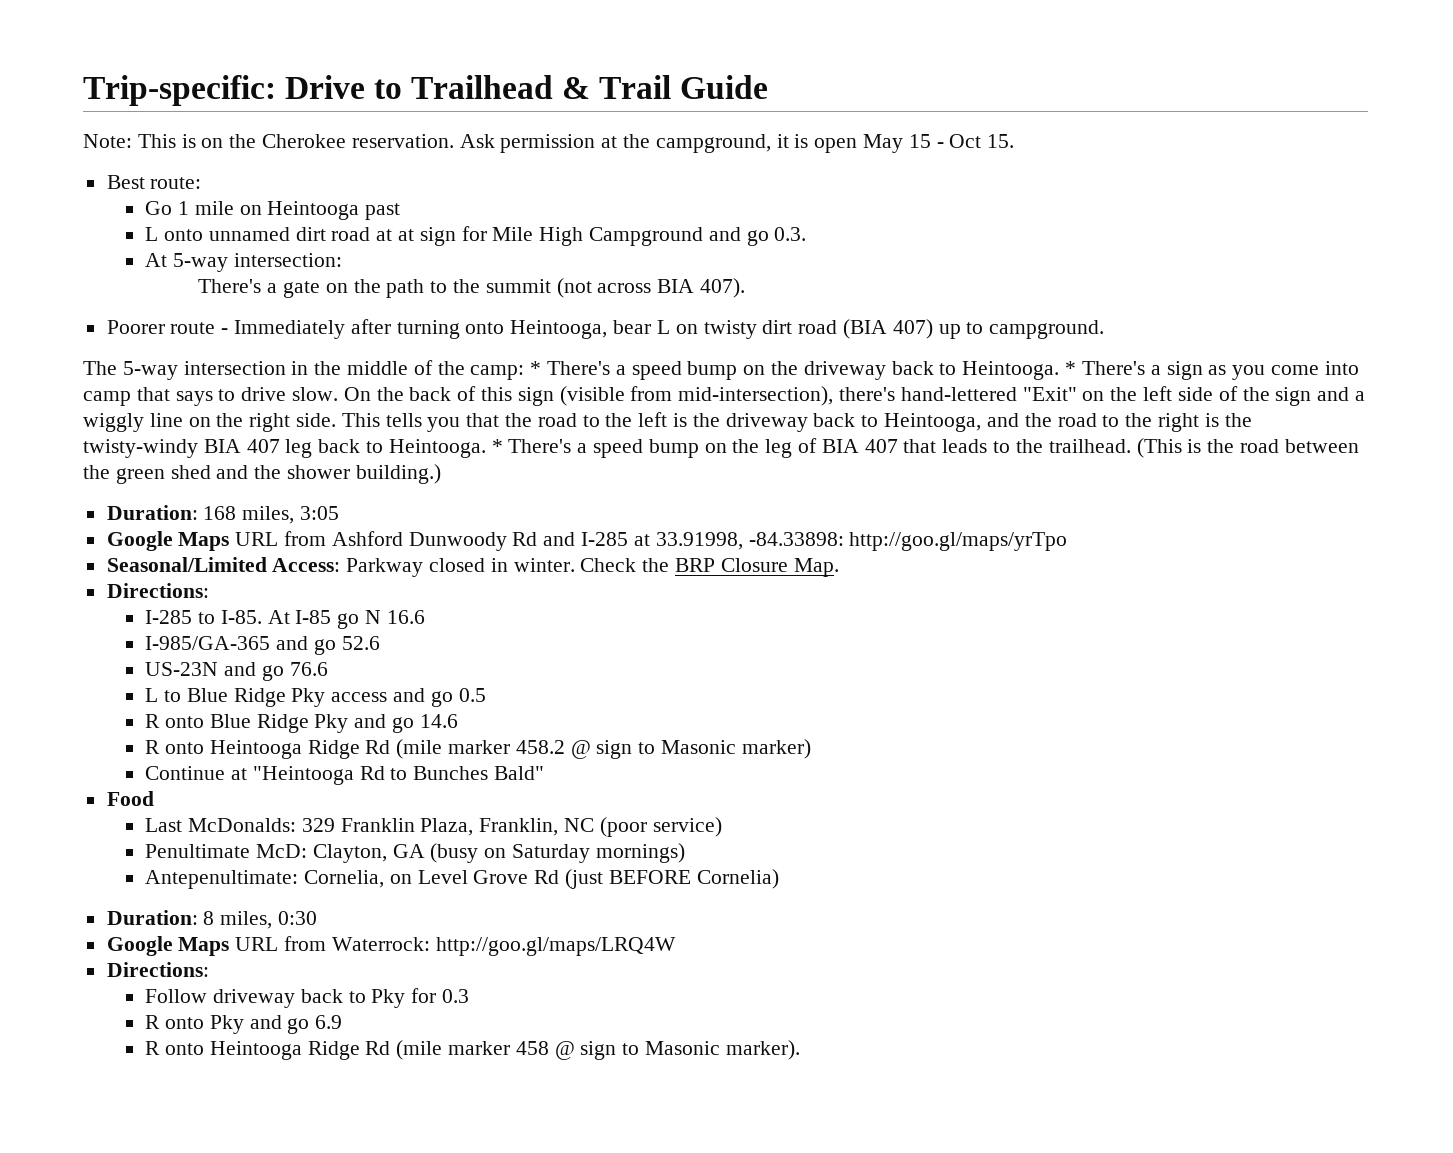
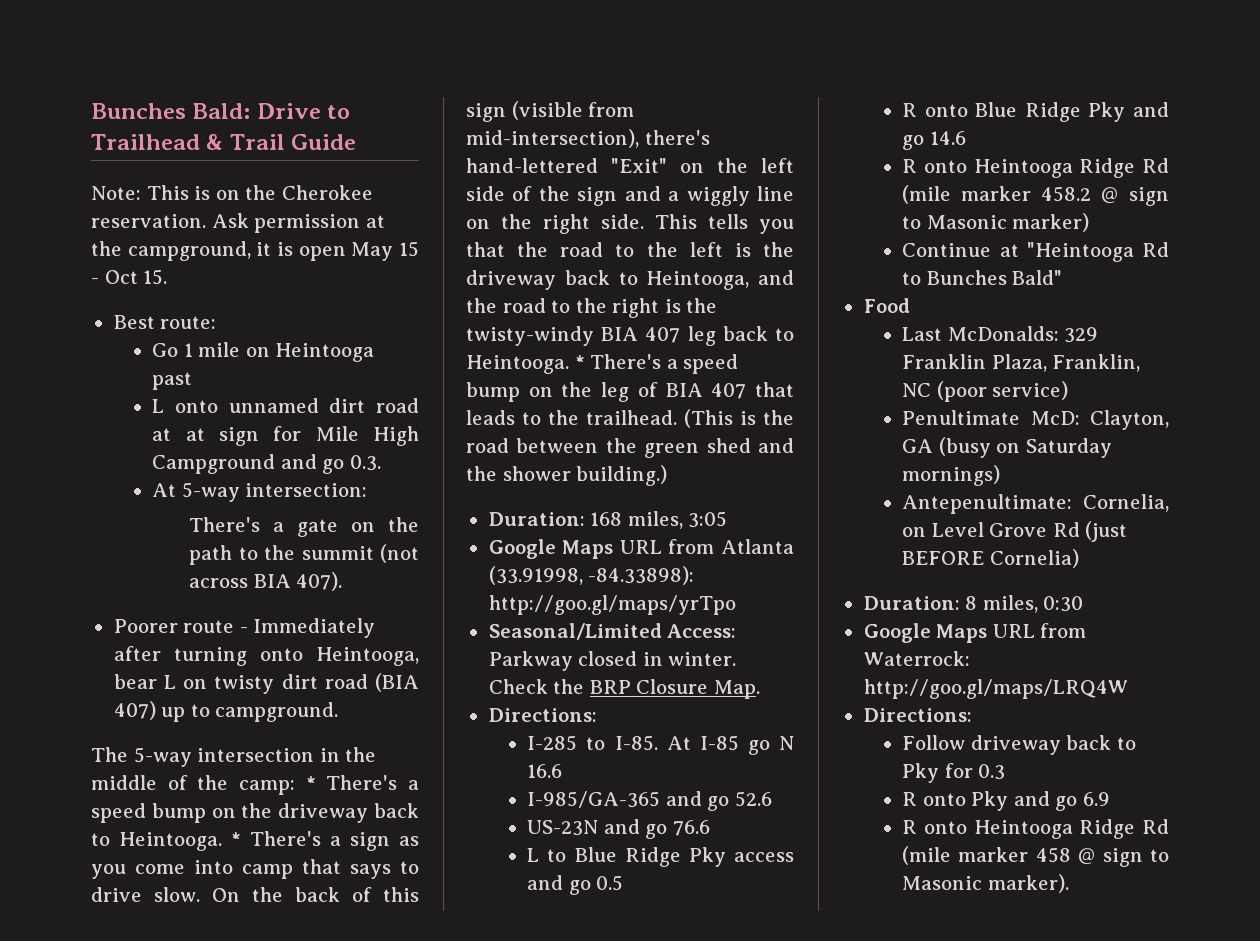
[83,75,276,106] Trip-specific: -> [91,103,251,119] Bunches Bald:
[331,531,844,551] Ashford Dunwoody Rd and I-285 at 33.91998, -84.33898: -> [721,539,794,554] [488,566,695,585] Atlanta (33.91998, -84.33898):

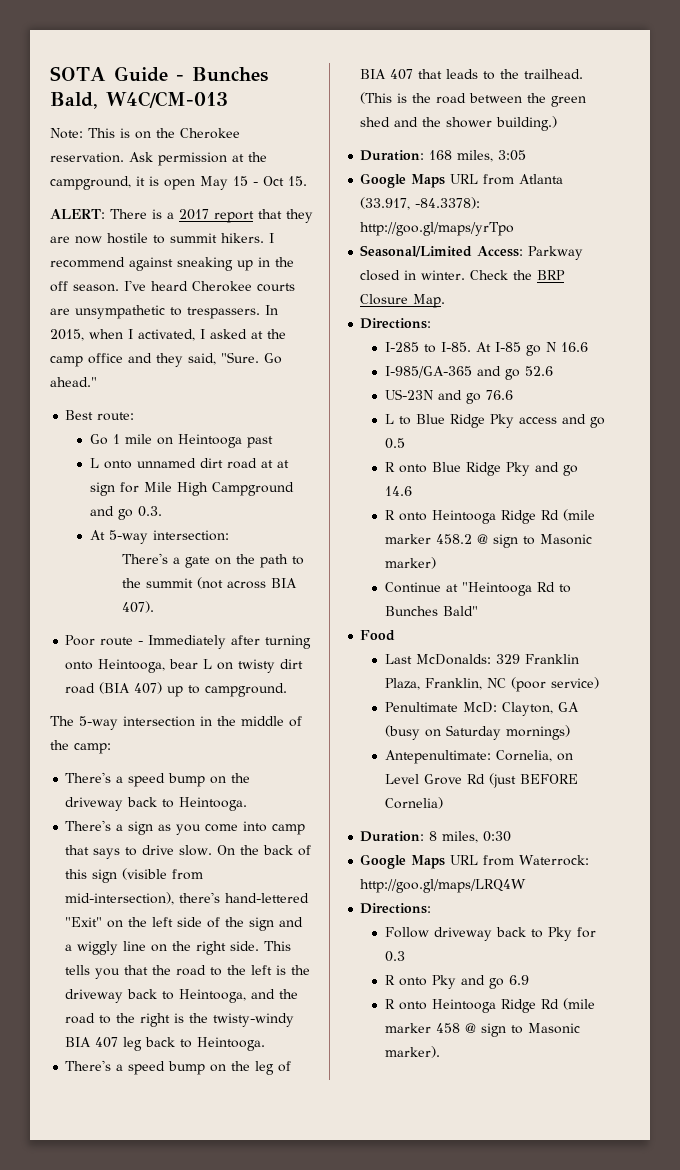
[91,103,351,119] [91,134,357,150] Bunches Bald: Drive to Trailhead & Trail Guide -> [50,66,268,82] [50,91,228,109] SOTA Guide - Bunches Bald, W4C/CM-013
(168, 277) none -> [50,209,313,223] [50,233,274,244] [50,257,294,271] [50,280,295,292] [50,305,278,319] [50,329,286,341] [50,352,282,367] [50,377,97,387] // ALERT: There is a 2017 report that they are now hostile to summit hikers. I recommend against sneaking up in the off season. I've heard Cherokee courts are unsympathetic to trespassers. In 2015, when I activated, I asked at the camp office and they said, "Sure. Go ahead."
[113,619,178,633] Poorer -> [65,635,96,646] Poor
[305,776,316,790] * -> (111, 748) //
[231,832,241,846] * -> (248, 804) //
[574,355,585,369] * -> (266, 1044) //
[488,566,695,585] (33.91998, -84.33898): -> [360,197,481,210] (33.917, -84.3378):

